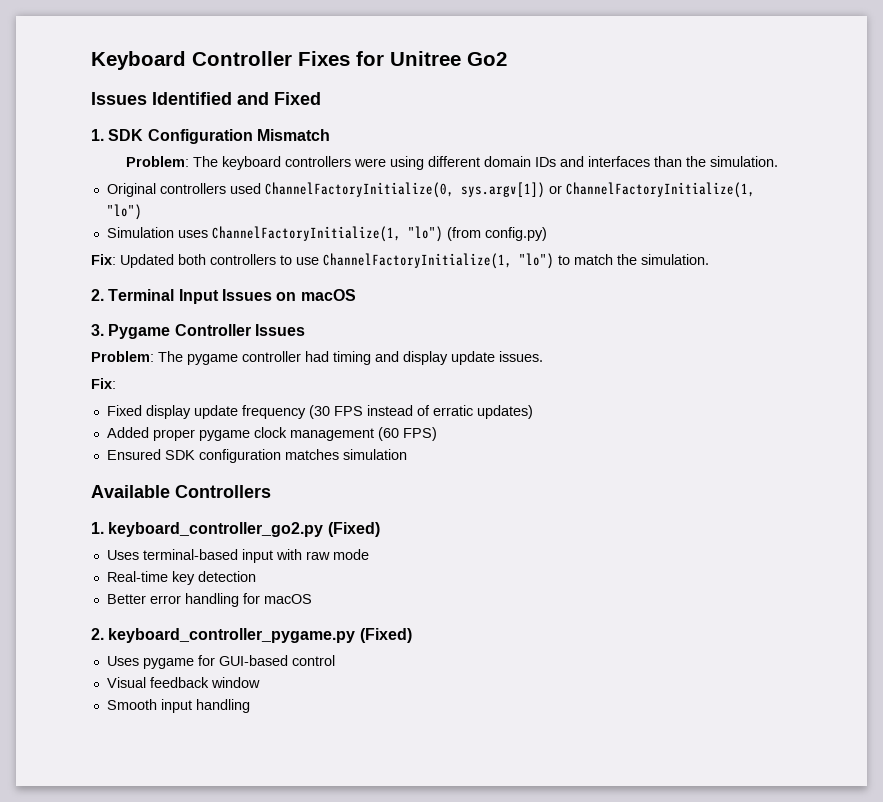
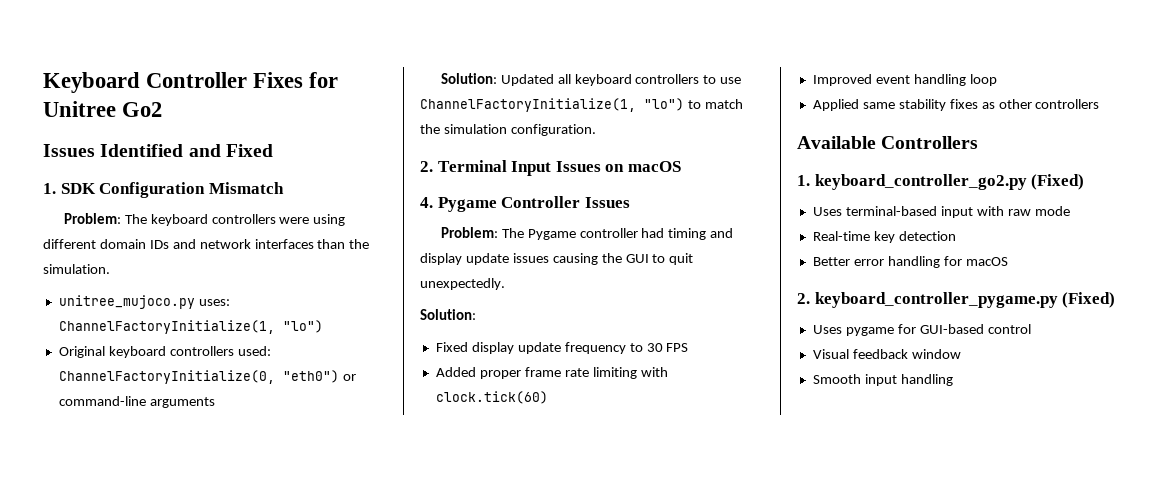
(585, 161) none -> [199,239,251,249] network
[106,182,755,198] [106,204,142,220] [106,226,547,242] [91,254,206,268] Original controllers used ChannelFactoryInitialize(0, sys.argv[1]) or ChannelFactoryInitialize(1, "lo") // Simulation uses ChannelFactoryInitialize(1, "lo") (from config.py) // Fix: Updated both -> [58,295,230,309] [58,320,323,334] [58,346,271,358] [58,370,356,384] [58,396,215,408] [440,73,632,86] unitree_mujoco.py uses: ChannelFactoryInitialize(1, "lo") // Original keyboard controllers used: ChannelFactoryInitialize(0, "eth0") or command-line arguments // Solution: Updated all keyboard
[641,254,709,265] simulation. -> [443,124,596,136] simulation configuration.
[91,324,104,336] 3. -> [420,197,433,208] 4.
[187,354,238,365] pygame -> [527,229,576,240] Pygame
[499,351,543,362] [91,378,116,389] issues. // Fix: -> [512,253,694,265] [420,278,505,290] [420,309,476,320] issues causing the GUI to quit unexpectedly. // Solution:
[308,405,330,419] (30 -> [629,343,663,352] to 30
[366,405,533,419] [106,427,437,441] [106,449,407,463] instead of erratic updates) // Added proper pygame clock management (60 FPS) // Ensured SDK configuration matches simulation -> [435,367,668,379] [435,391,548,404] [812,74,997,86] [812,99,1100,111] // Added proper frame rate limiting with clock.tick(60) // Improved event handling loop // Applied same stability fixes as other controllers

